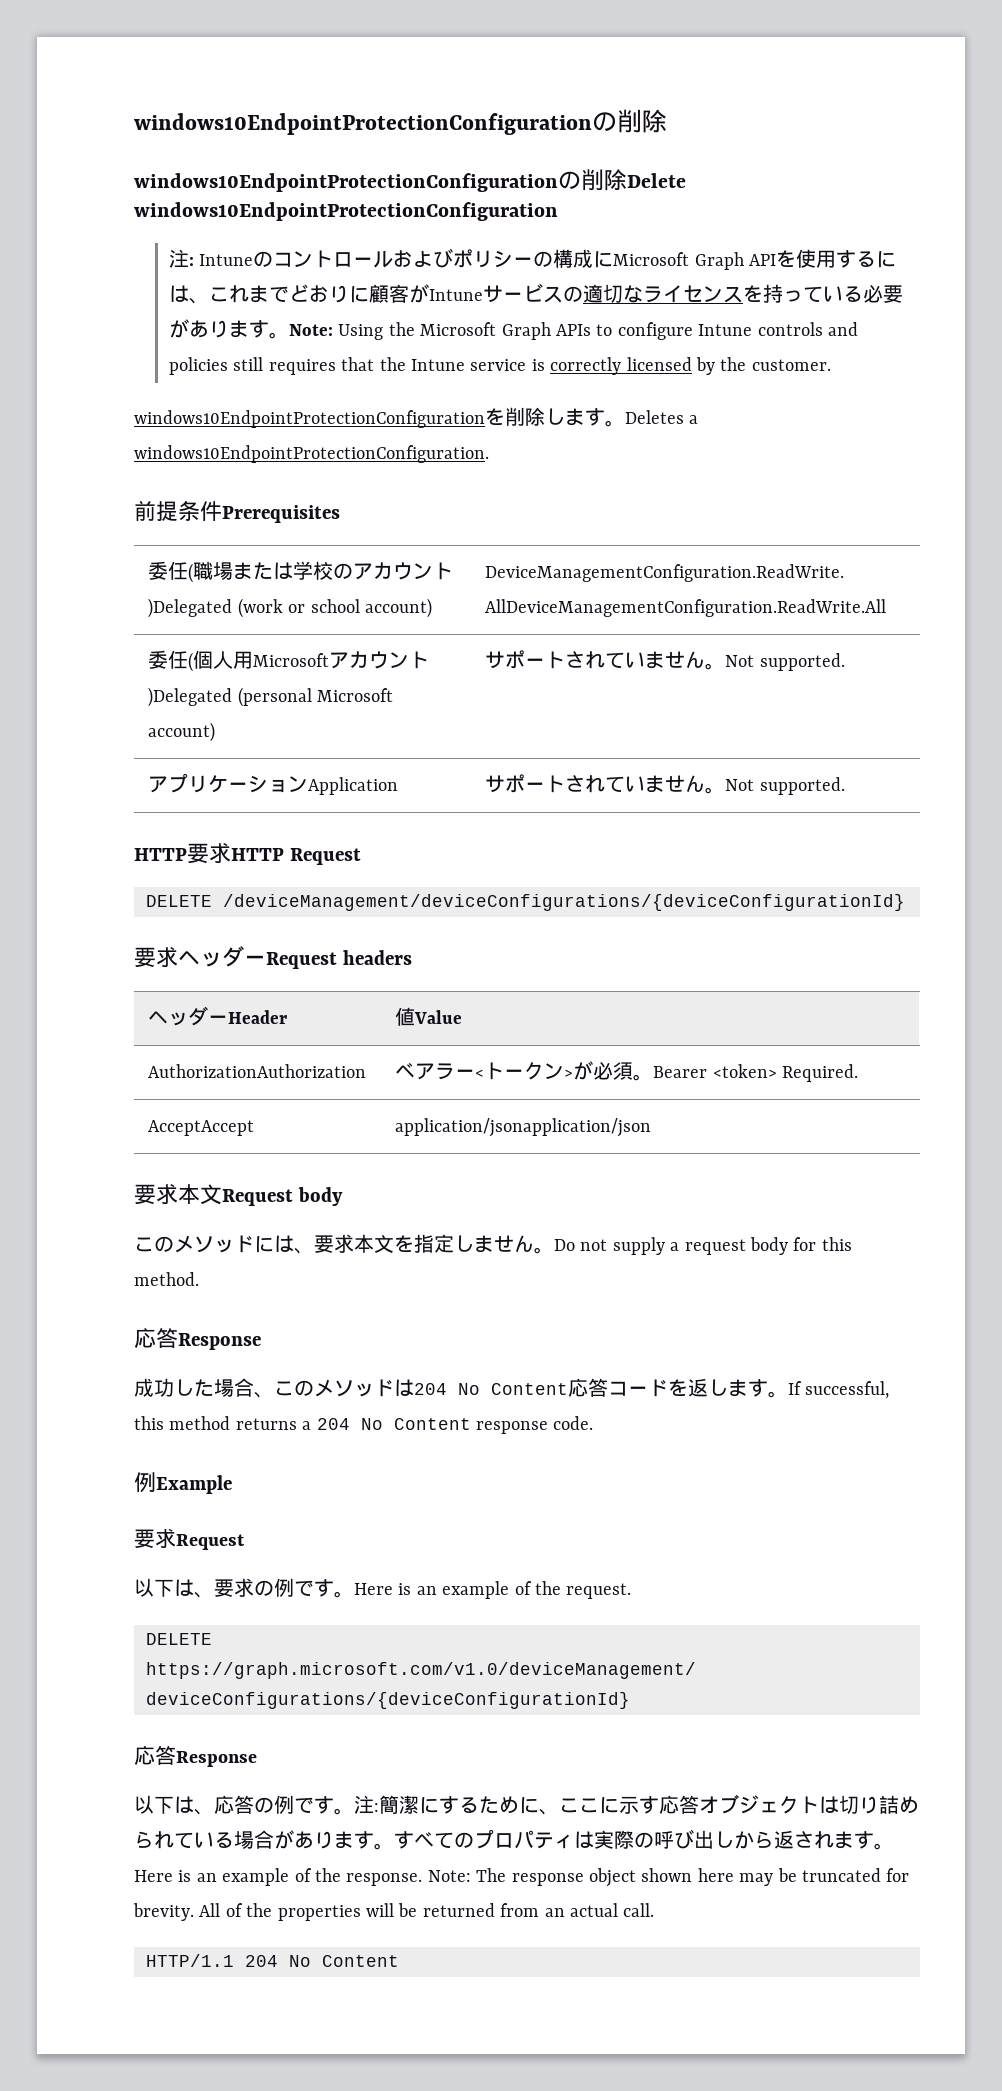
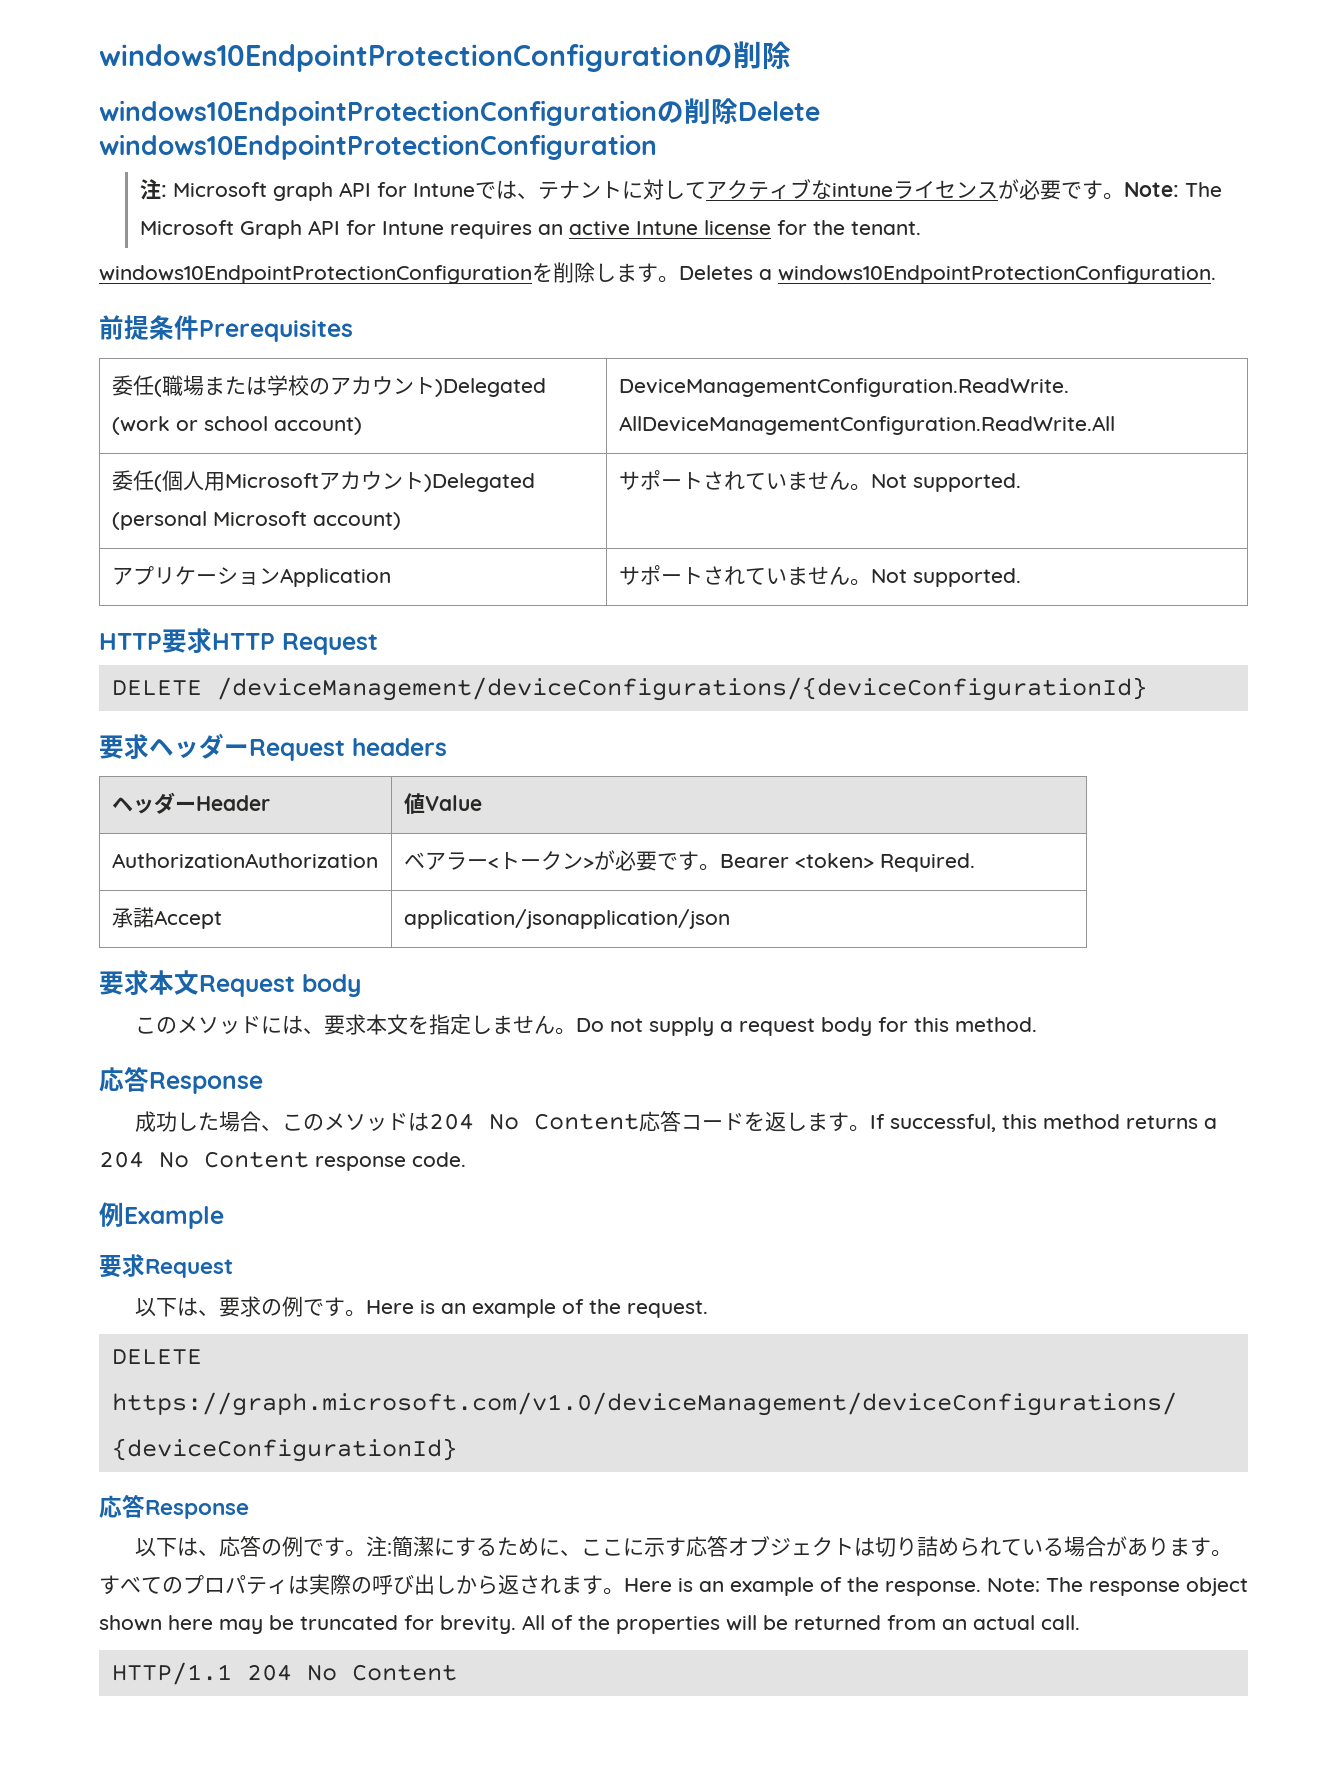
[199,248,897,270] [169,283,904,304] [169,319,859,340] [169,357,831,375] Intuneのコントロールおよびポリシーの構成にMicrosoft Graph APIを使用するには、これまでどおりに顧客がIntuneサービスの適切なライセンスを持っている必要があります。Note: Using the Microsoft Graph APIs to configure Intune controls and policies still requires that the Intune service is correctly licensed by the customer. -> [172,179,1222,201] [139,220,921,239] Microsoft graph API for Intuneでは、テナントに対してアクティブなintuneライセンスが必要です。Note: The Microsoft Graph API for Intune requires an active Intune license for the tenant.
[613,1062,634,1080] 須 -> [635,851,699,871] 要です
[148,1120,255,1136] AcceptAccept -> [111,907,222,929] 承諾Accept

